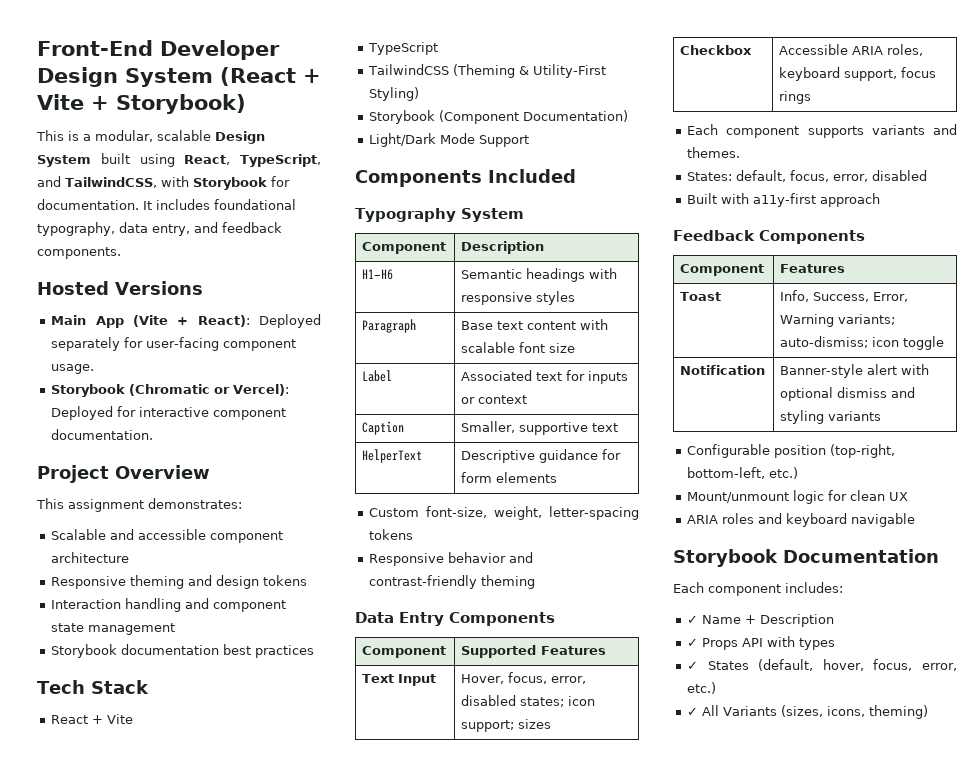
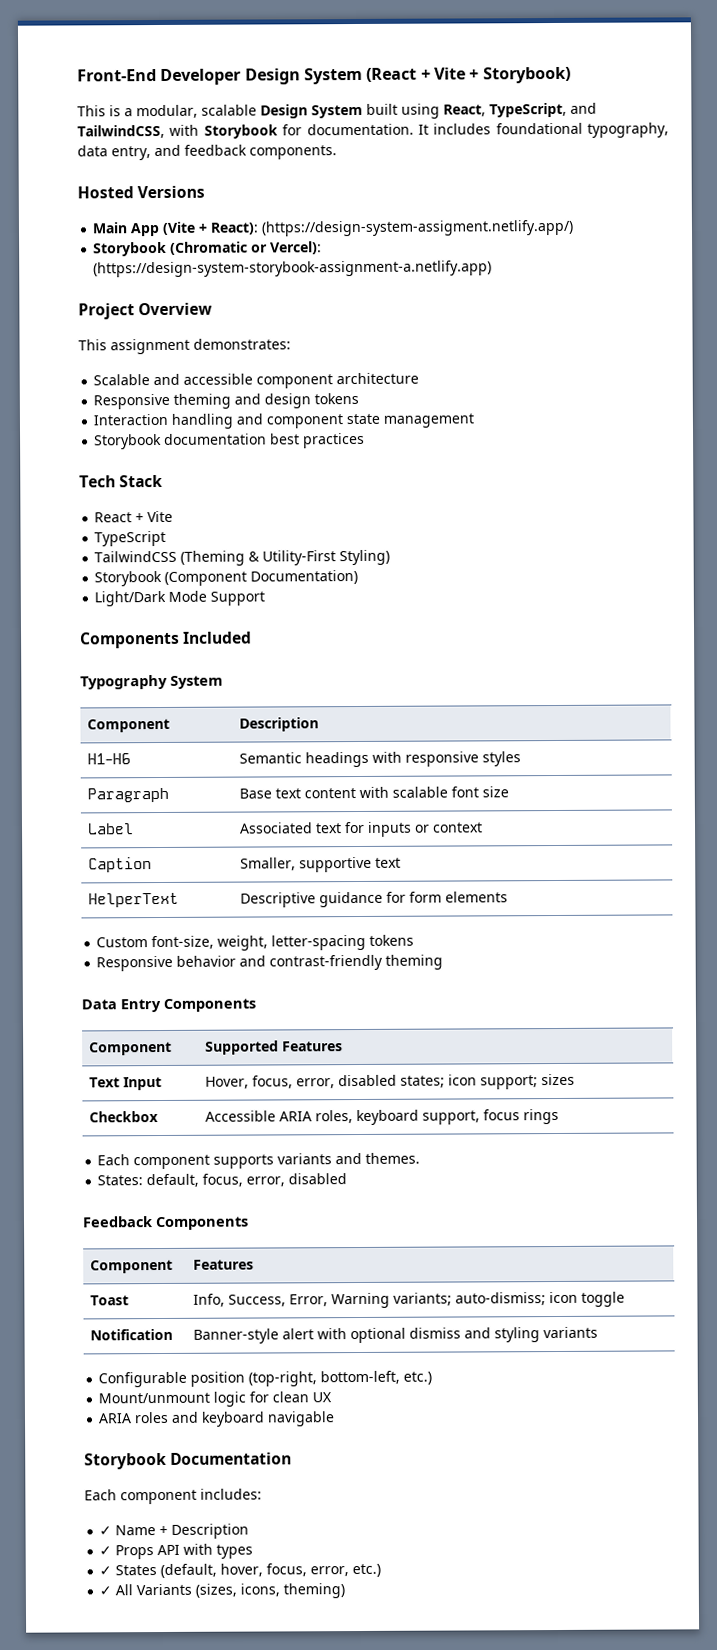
[259,314,321,328] [51,337,297,351] [51,364,95,374] Deployed separately for user-facing component usage. -> [261,219,575,237] (https://design-system-assigment.netlify.app/)
[51,406,287,420] [51,429,154,440] Deployed for interactive component documentation. -> [93,260,493,278] (https://design-system-storybook-assignment-a.netlify.app)
[687,193,881,207] // Built with a11y-first approach -> (348, 1179) none

